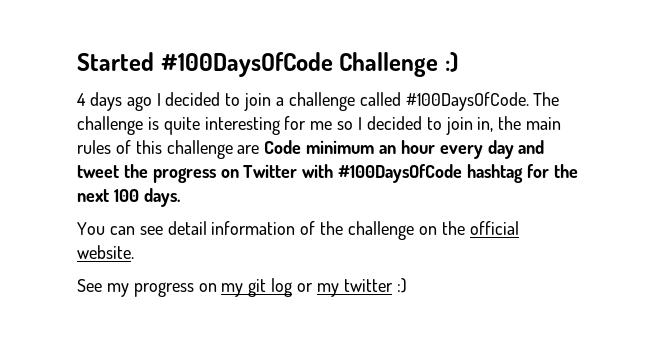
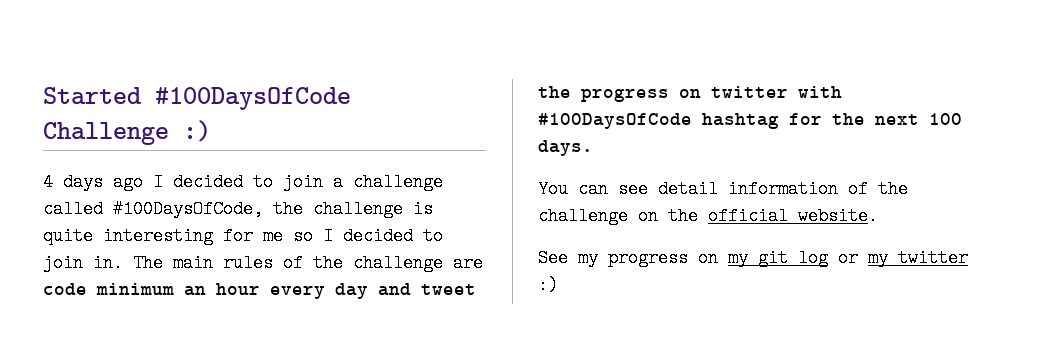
[405,92,560,111] #100DaysOfCode. The -> [113,200,303,218] #100DaysOfCode, the
[477,116,522,132] in, the -> [93,254,163,272] in. The
[135,140,162,154] this -> [313,254,343,272] the
[264,140,302,154] Code -> [43,283,87,295] code
[243,164,298,178] Twitter -> [711,86,788,98] twitter

